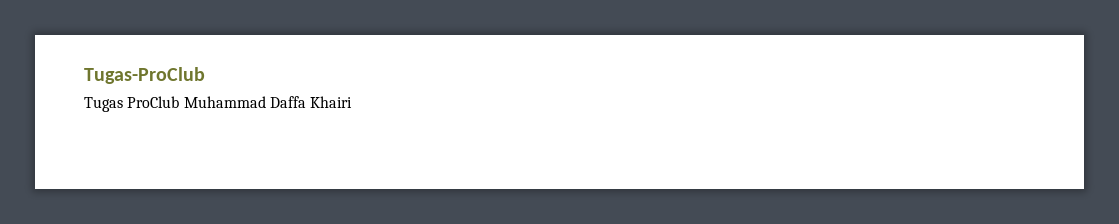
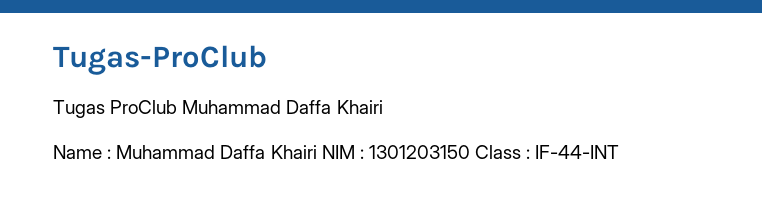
(353, 102) none -> [53,145,620,159] // Name : Muhammad Daffa Khairi NIM : 1301203150 Class : IF-44-INT

